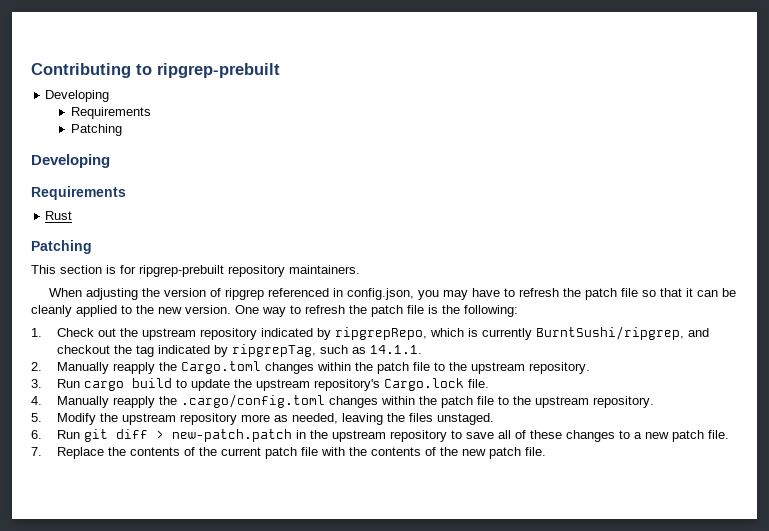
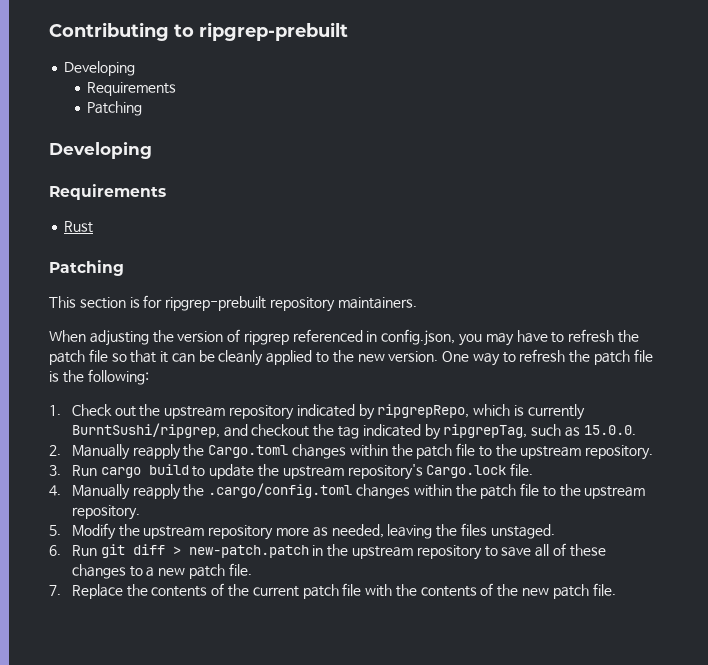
[369,345,422,354] 14.1.1. -> [583,425,636,435] 15.0.0.

